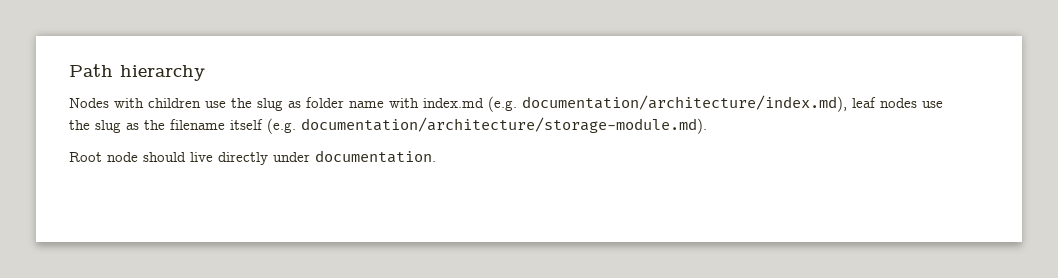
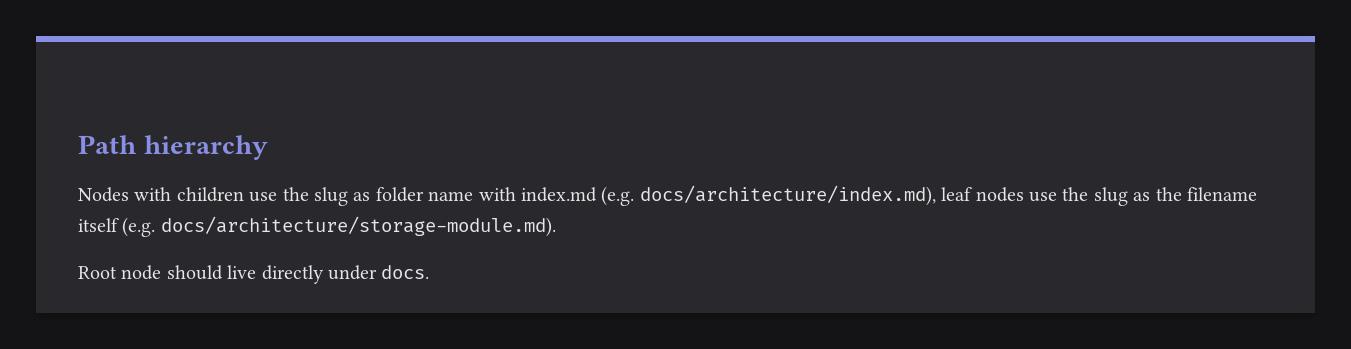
[522,95,847,112] documentation/architecture/index.md), -> [639,185,936,206] docs/architecture/index.md),
[301,117,707,134] documentation/architecture/storage-module.md). -> [160,216,556,237] docs/architecture/storage-module.md).
[315,150,436,163] documentation. -> [381,265,430,279] docs.

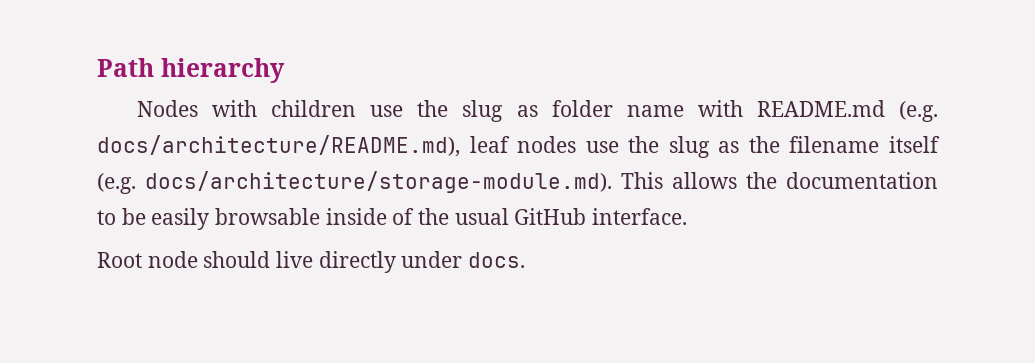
[520,185,936,206] index.md (e.g. docs/architecture/index.md), -> [756,100,938,122] [97,135,460,157] README.md (e.g. docs/architecture/README.md),
(556, 226) none -> [621,172,938,189] [97,208,688,230] This allows the documentation to be easily browsable inside of the usual GitHub interface.

